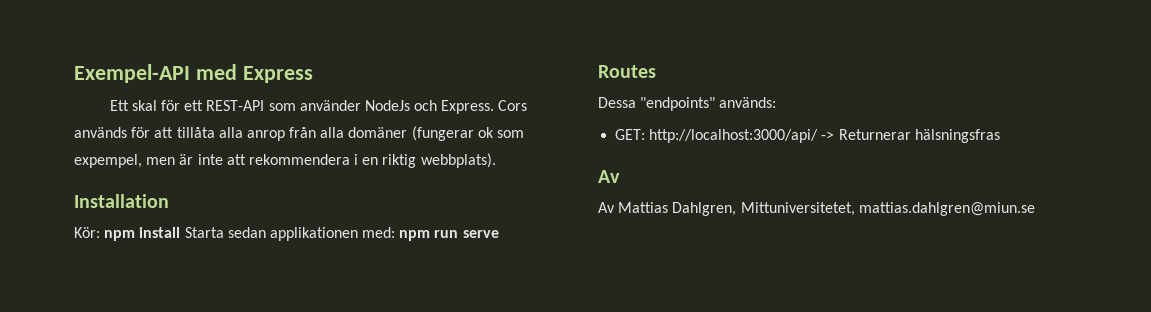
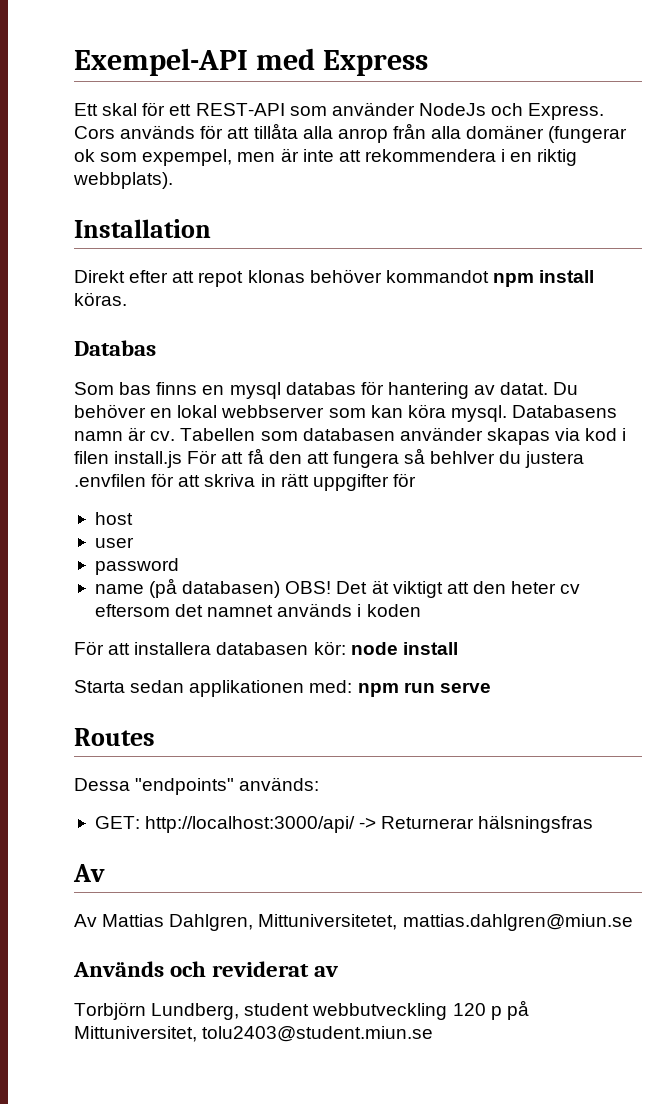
[74,227,181,241] Kör: npm install -> [74,269,595,287] [74,292,127,306] [74,340,156,356] [74,381,579,399] [74,404,618,422] [74,427,627,445] [74,448,585,468] [74,473,416,491] [94,512,133,525] [94,537,134,548] [94,558,179,575] [94,578,581,598] [94,603,421,617] [74,641,458,655] Direkt efter att repot klonas behöver kommandot npm install köras. // Databas // Som bas finns en mysql databas för hantering av datat. Du behöver en lokal webbserver som kan köra mysql. Databasens namn är cv. Tabellen som databasen använder skapas via kod i filen install.js För att få den att fungera så behlver du justera .envfilen för att skriva in rätt uppgifter för // host // user // password // name (på databasen) OBS! Det ät viktigt att den heter cv eftersom det namnet används i koden // För att installera databasen kör: node install //
(1035, 209) none -> [73,961,339,977] [74,1000,529,1020] [74,1026,434,1042] // Används och reviderat av // Torbjörn Lundberg, student webbutveckling 120 p på Mittuniversitet, tolu2403@student.miun.se

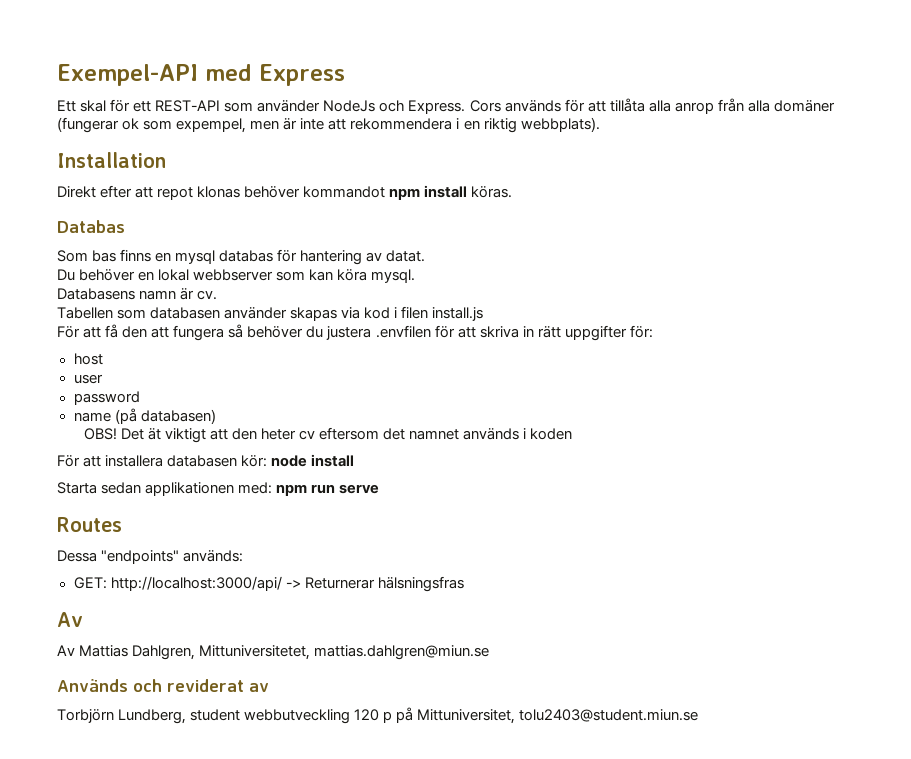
(549, 388) none -> (426, 256) //
(507, 413) none -> (416, 276) //
(176, 436) none -> (218, 295) //
(183, 459) none -> (484, 314) //
[430,451,496,464] behlver -> [247,326,304,338] behöver
[392,473,416,487] för -> [629,325,653,338] för:
(281, 589) none -> (216, 416) //

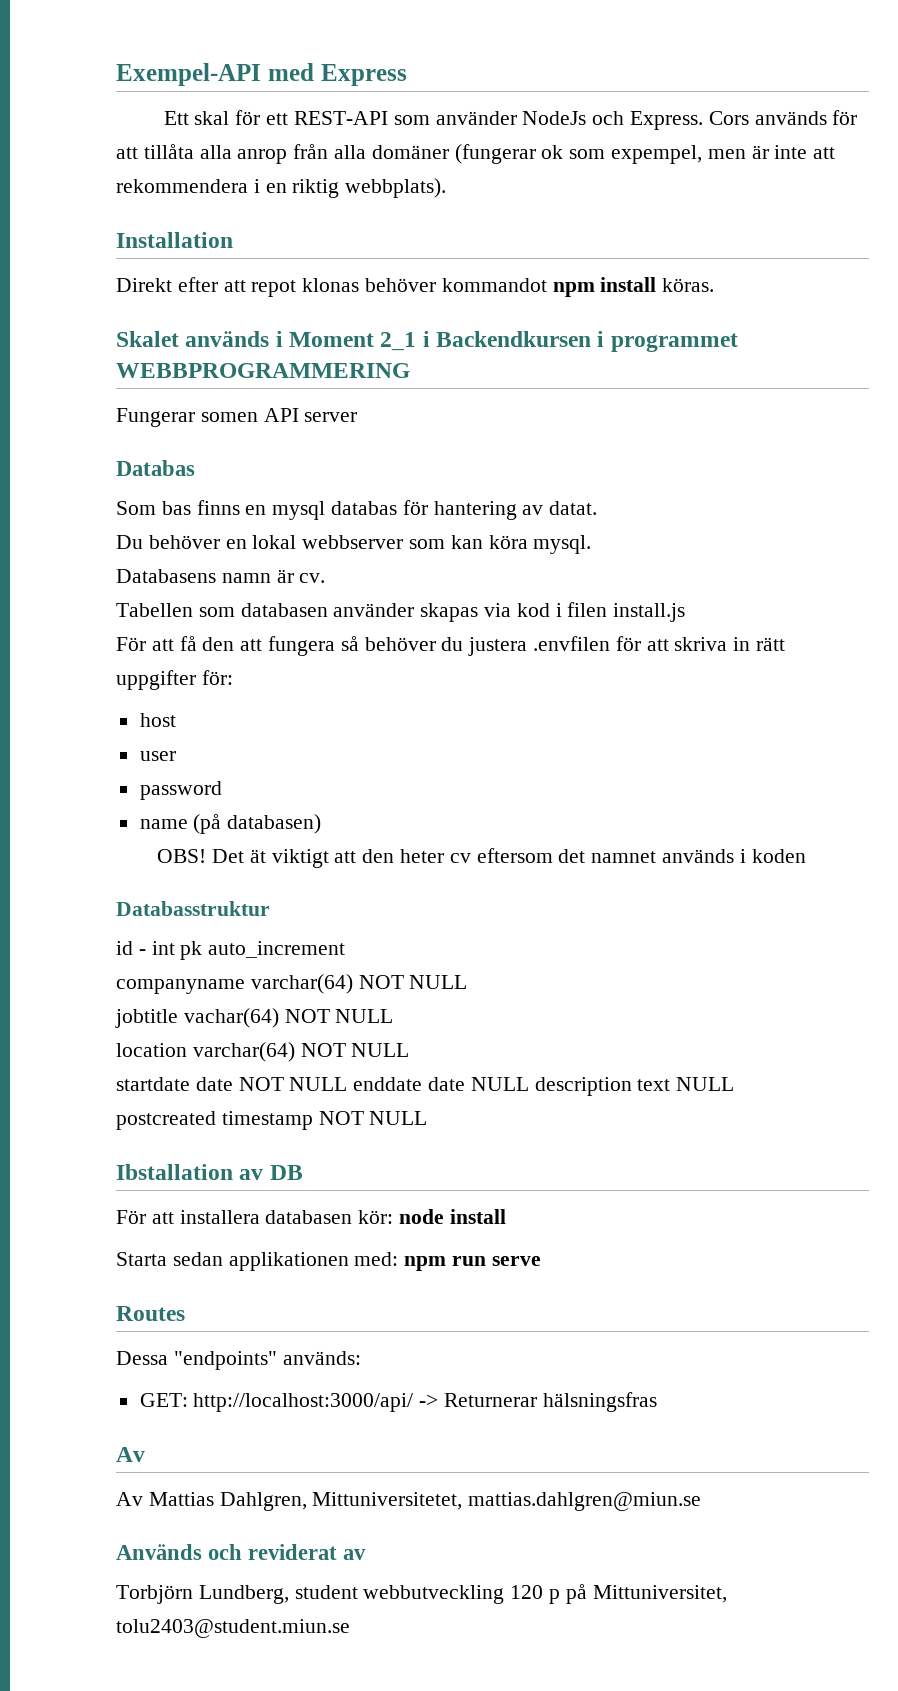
(513, 192) none -> [116,331,738,352] [116,363,410,378] [116,408,358,427] // Skalet används i Moment 2_1 i Backendkursen i programmet WEBBPROGRAMMERING // Fungerar somen API server
(573, 434) none -> [116,901,270,916] [116,941,346,960] [116,974,468,994] [115,1008,394,1028] [116,1042,410,1062] [116,1077,735,1096] [116,1111,428,1130] [116,1164,303,1180] // Databasstruktur // id - int pk auto_increment // companyname varchar(64) NOT NULL // jobtitle vachar(64) NOT NULL // location varchar(64) NOT NULL // startdate date NOT NULL enddate date NULL description text NULL // postcreated timestamp NOT NULL // Ibstallation av DB

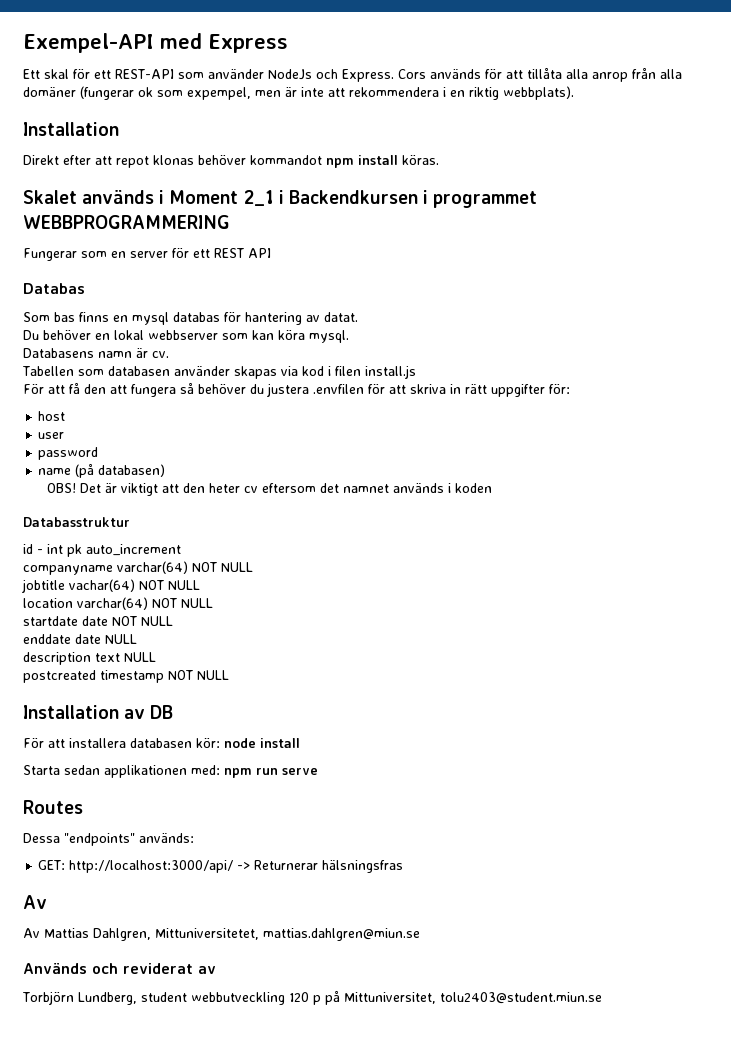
[200,412,258,422] somen -> [81,247,244,258] som en server för ett REST
[304,412,358,422] server -> (271, 253) none
[249,849,266,863] ät -> [104,483,117,493] är
(348, 1084) none -> (173, 621) //
(529, 1084) none -> (137, 639) //
[116,1164,233,1180] Ibstallation -> [23,705,119,719] Installation

